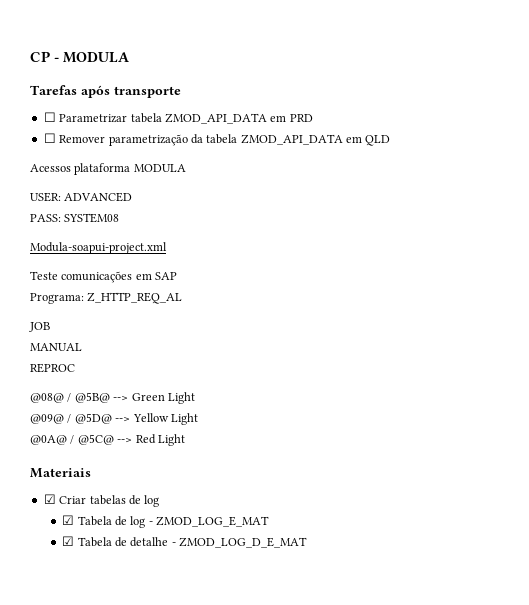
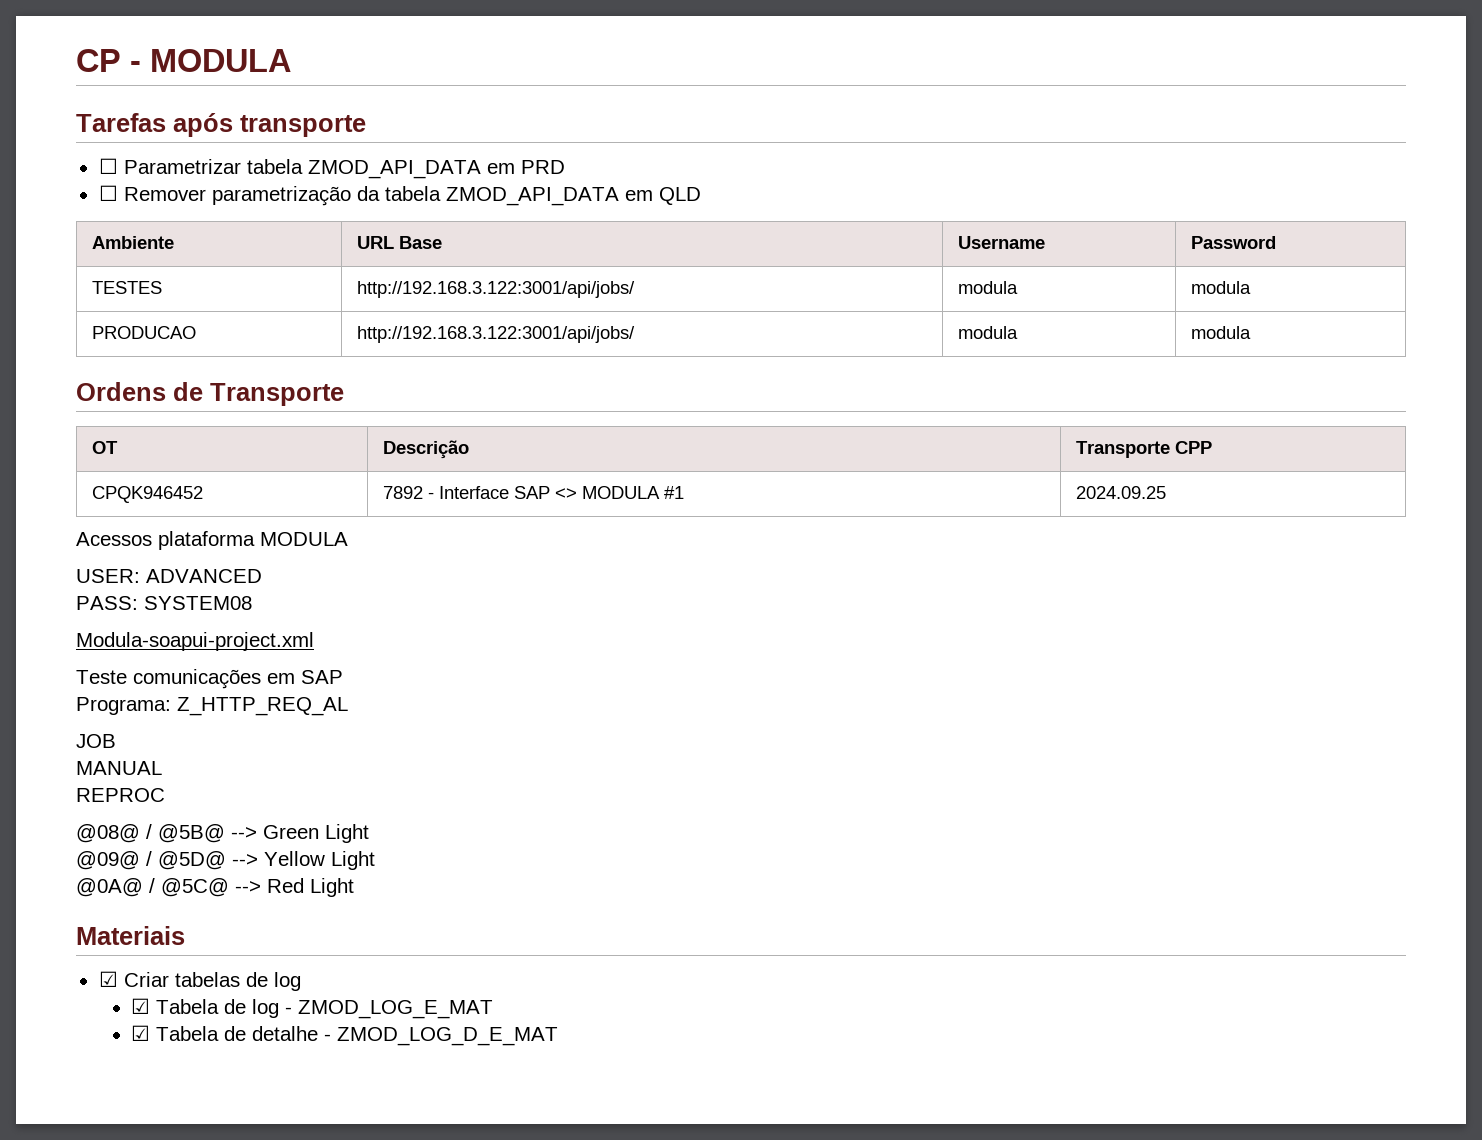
(391, 140) none -> [92,236,175,249] [357,236,443,249] [958,236,1046,249] [1191,236,1277,249] [92,281,163,294] [357,281,636,298] [958,281,1019,294] [1191,281,1252,294] [92,326,197,339] [357,326,636,343] [958,326,1019,339] [1191,326,1252,339] [76,382,344,406] [92,441,119,454] [383,440,470,459] [1076,441,1213,458] [92,486,204,503] [383,486,685,499] [1076,486,1167,499] // Ambiente | URL Base | Username | Password // TESTES | http://192.168.3.122:3001/api/jobs/ | modula | modula // PRODUCAO | http://192.168.3.122:3001/api/jobs/ | modula | modula // Ordens de Transporte // OT | Descrição | Transporte CPP // CPQK946452 | 7892 - Interface SAP <> MODULA #1 | 2024.09.25

